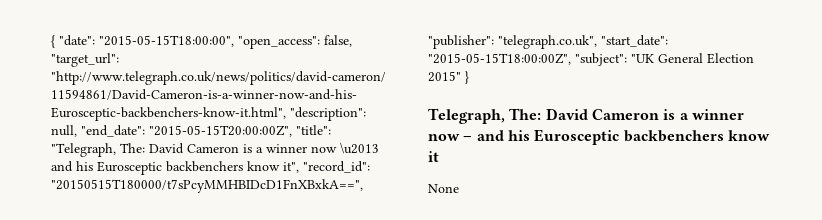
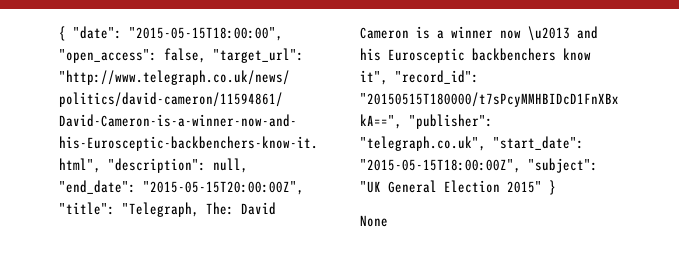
[428,108,744,124] [428,129,770,145] [428,151,439,162] // Telegraph, The: David Cameron is a winner now – and his Eurosceptic backbenchers know it -> (556, 187) none

